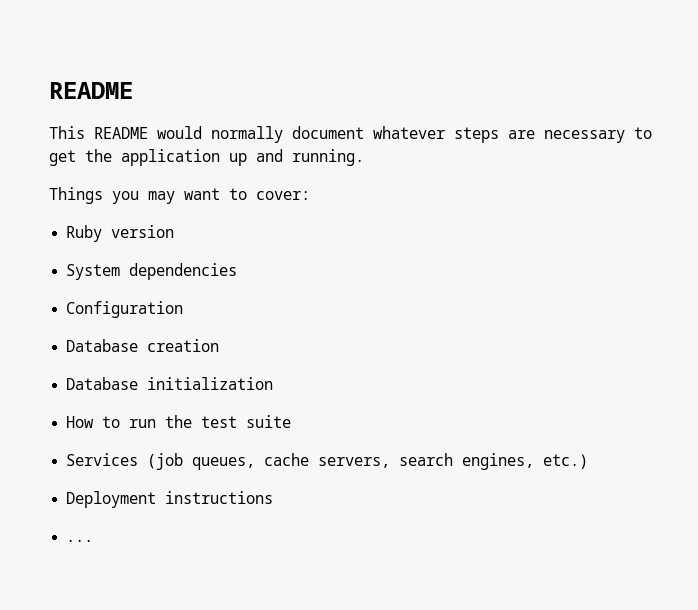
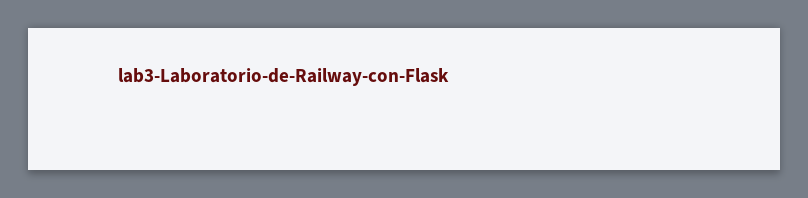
[49,82,133,99] [49,126,652,143] [49,149,364,166] [49,187,310,204] [66,225,175,242] [66,263,238,280] [66,301,184,318] [66,339,220,352] [66,377,274,390] [66,415,292,428] [66,453,589,470] [66,491,274,508] [66,539,94,542] README // This README would normally document whatever steps are necessary to get the application up and running. // Things you may want to cover: // Ruby version // System dependencies // Configuration // Database creation // Database initialization // How to run the test suite // Services (job queues, cache servers, search engines, etc.) // Deployment instructions // ... -> [118,68,449,86] lab3-Laboratorio-de-Railway-con-Flask

